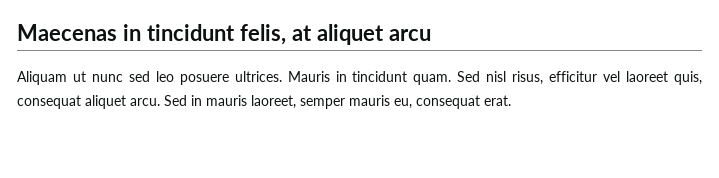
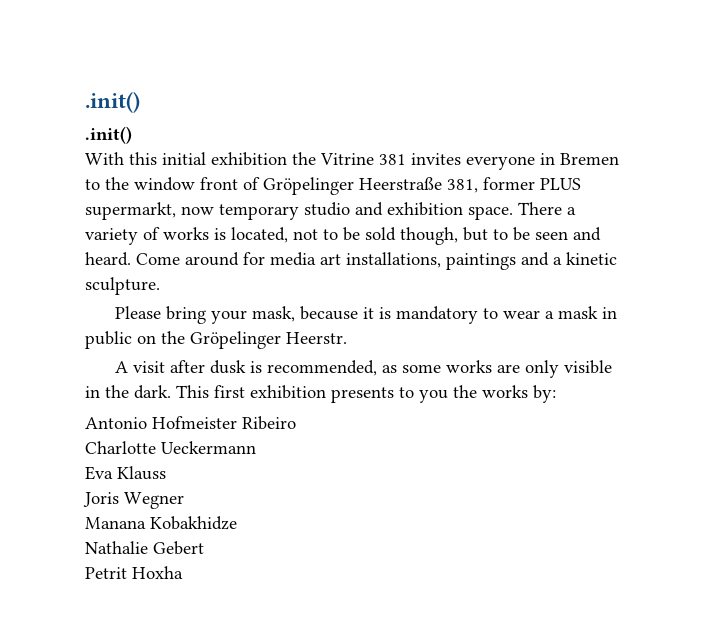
[17,24,431,45] [17,71,703,85] [17,95,511,109] Maecenas in tincidunt felis, at aliquet arcu // Aliquam ut nunc sed leo posuere ultrices. Mauris in tincidunt quam. Sed nisl risus, efficitur vel laoreet quis, consequat aliquet arcu. Sed in mauris laoreet, semper mauris eu, consequat erat. -> [85,92,140,113] [85,126,132,144] [85,152,619,170] [85,177,581,195] [85,202,576,220] [85,227,601,245] [85,252,617,270] [85,277,160,295] [115,306,618,324] [85,331,347,349] [115,360,613,378] [85,385,556,403] [85,416,296,430] [85,441,256,454] [85,466,166,480] [83,492,184,509] [85,516,237,530] [85,541,204,555] [85,566,183,579] .init() // .init() // With this initial exhibition the Vitrine 381 invites everyone in Bremen to the window front of Gröpelinger Heerstraße 381, former PLUS supermarkt, now temporary studio and exhibition space. There a variety of works is located, not to be sold though, but to be seen and heard. Come around for media art installations, paintings and a kinetic sculpture. // Please bring your mask, because it is mandatory to wear a mask in public on the Gröpelinger Heerstr. // A visit after dusk is recommended, as some works are only visible in the dark. This first exhibition presents to you the works by: // Antonio Hofmeister Ribeiro // Charlotte Ueckermann // Eva Klauss // Joris Wegner // Manana Kobakhidze // Nathalie Gebert // Petrit Hoxha

